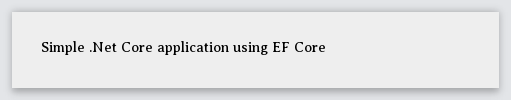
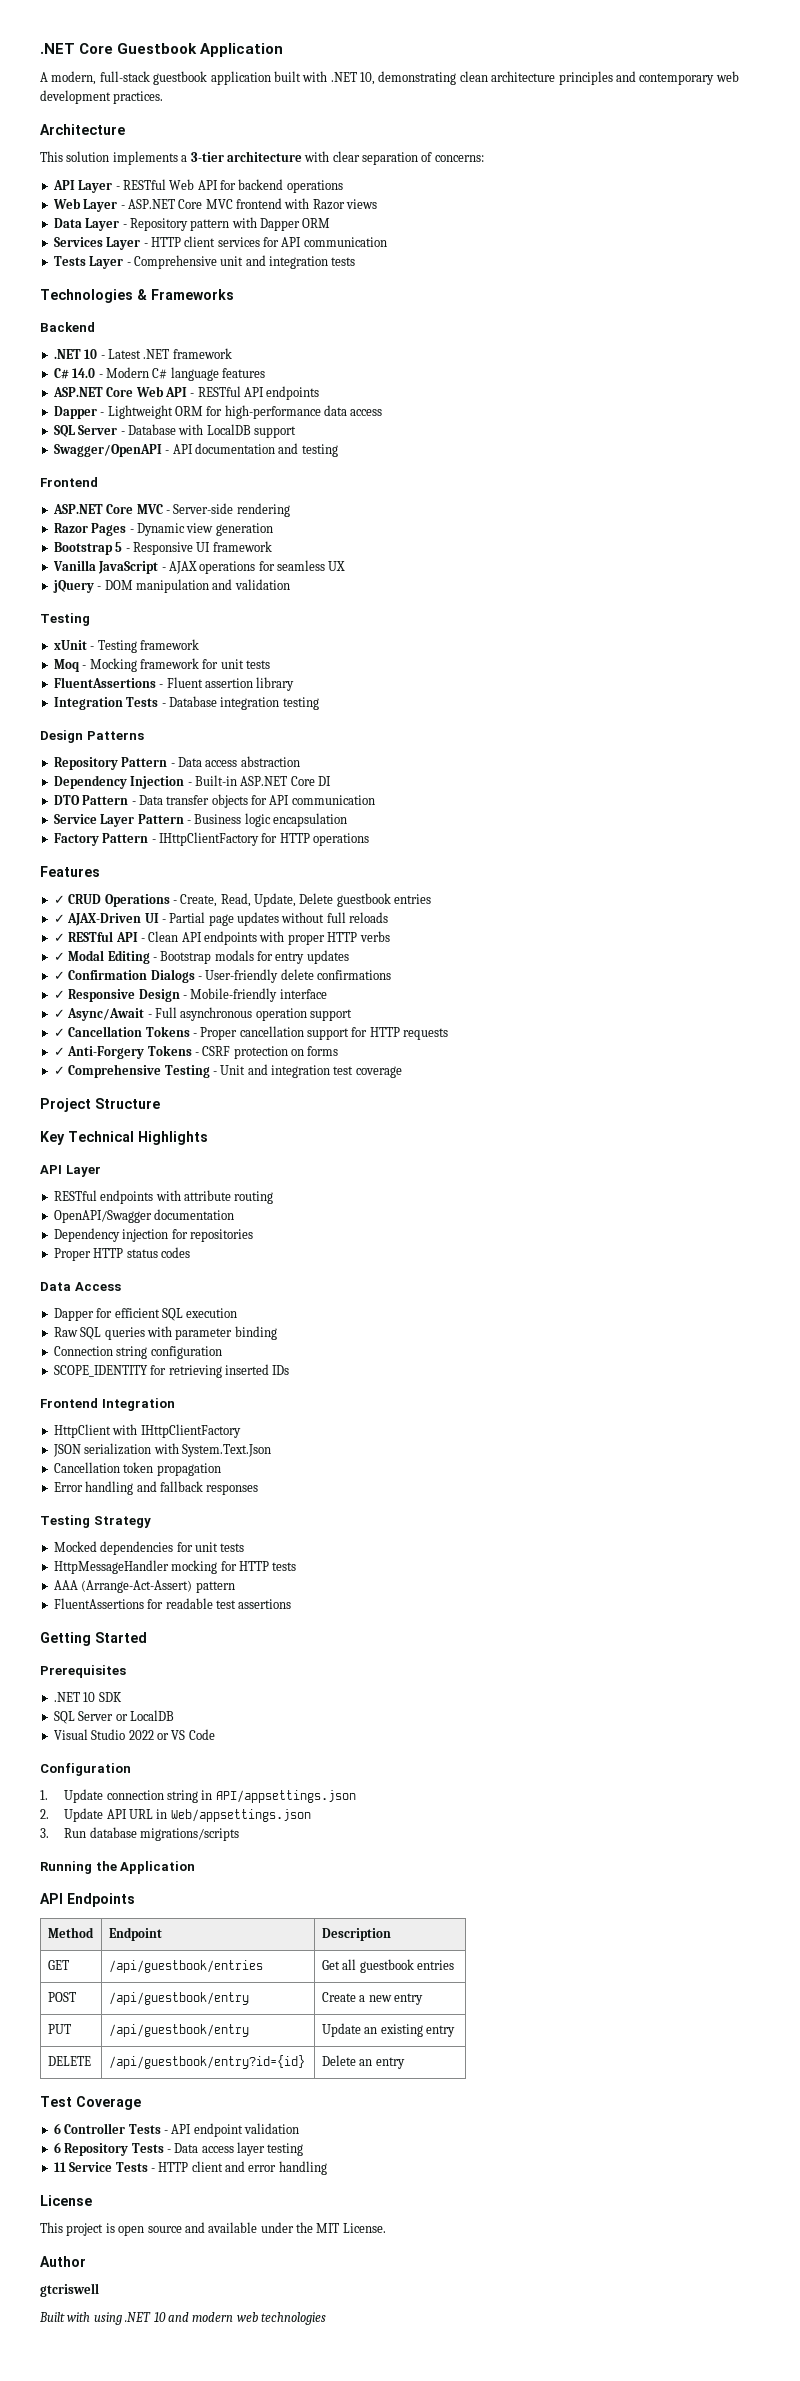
[41,41,326,55] Simple .Net Core application using EF Core -> [40,43,284,57] [40,71,739,85] [40,90,164,104] [40,124,125,135] [40,151,484,165] [52,179,343,193] [52,198,378,212] [53,217,331,231] [53,236,387,250] [53,255,356,269] [40,289,234,303] [40,322,95,332] [53,348,232,359] [53,367,265,381] [52,386,320,400] [53,405,383,419] [53,424,296,438] [53,443,338,457] [40,477,98,487] [52,503,290,517] [53,523,273,536] [53,541,272,555] [52,560,346,574] [52,579,290,593] [40,613,90,626] [53,639,199,653] [53,658,270,672] [53,677,295,691] [53,696,319,710] [40,730,144,743] [53,756,300,770] [53,775,331,789] [53,794,375,808] [53,813,347,827] [53,832,369,846] [40,866,100,877] [53,893,432,907] [53,912,389,926] [53,931,390,945] [53,950,349,964] [53,969,391,983] [53,988,327,1002] [53,1007,352,1021] [53,1026,449,1040] [53,1045,339,1059] [53,1064,402,1078] [40,1098,160,1112] [40,1131,208,1145] [40,1165,101,1177] [53,1190,274,1204] [53,1209,235,1223] [53,1228,253,1242] [53,1247,190,1261] [40,1282,121,1291] [53,1308,238,1321] [53,1326,277,1340] [53,1346,222,1359] [53,1364,290,1378] [40,1398,175,1411] [53,1424,241,1438] [52,1443,271,1457] [53,1462,221,1476] [53,1481,259,1495] [40,1515,151,1528] [53,1541,245,1555] [53,1560,297,1574] [53,1580,235,1593] [53,1598,292,1609] [40,1632,147,1646] [40,1665,126,1678] [53,1692,122,1702] [53,1710,174,1724] [53,1729,215,1740] [40,1763,131,1776] [40,1789,356,1803] [40,1808,311,1822] [40,1827,240,1841] [40,1861,196,1874] [40,1893,135,1907] [47,1927,94,1938] [108,1927,162,1941] [321,1928,391,1941] [47,1960,69,1970] [108,1960,263,1973] [321,1959,454,1973] [47,1992,76,2002] [108,1992,249,2005] [321,1992,423,2005] [47,2024,71,2034] [108,2024,249,2037] [321,2023,455,2037] [47,2056,91,2066] [108,2055,305,2069] [321,2055,405,2069] [40,2096,141,2110] [53,2123,299,2137] [53,2142,304,2156] [53,2161,327,2175] [40,2195,92,2206] [40,2222,386,2236] [40,2256,86,2267] [40,2283,99,2297] [39,2312,326,2325] .NET Core Guestbook Application // A modern, full-stack guestbook application built with .NET 10, demonstrating clean architecture principles and contemporary web development practices. // Architecture // This solution implements a 3-tier architecture with clear separation of concerns: // API Layer - RESTful Web API for backend operations // Web Layer - ASP.NET Core MVC frontend with Razor views // Data Layer - Repository pattern with Dapper ORM // Services Layer - HTTP client services for API communication // Tests Layer - Comprehensive unit and integration tests // Technologies & Frameworks // Backend // .NET 10 - Latest .NET framework // C# 14.0 - Modern C# language features // ASP.NET Core Web API - RESTful API endpoints // Dapper - Lightweight ORM for high-performance data access // SQL Server - Database with LocalDB support // Swagger/OpenAPI - API documentation and testing // Frontend // ASP.NET Core MVC - Server-side rendering // Razor Pages - Dynamic view generation // Bootstrap 5 - Responsive UI framework // Vanilla JavaScript - AJAX operations for seamless UX // jQuery - DOM manipulation and validation // Testing // xUnit - Testing framework // Moq - Mocking framework for unit tests // FluentAssertions - Fluent assertion library // Integration Tests - Database integration testing // Design Patterns // Repository Pattern - Data access abstraction // Dependency Injection - Built-in ASP.NET Core DI // DTO Pattern - Data transfer objects for API communication // Service Layer Pattern - Business logic encapsulation // Factory Pattern - IHttpClientFactory for HTTP operations // Features // ✓ CRUD Operations - Create, Read, Update, Delete guestbook entries // ✓ AJAX-Driven UI - Partial page updates without full reloads // ✓ RESTful API - Clean API endpoints with proper HTTP verbs // ✓ Modal Editing - Bootstrap modals for entry updates // ✓ Confirmation Dialogs - User-friendly delete confirmations // ✓ Responsive Design - Mobile-friendly interface // ✓ Async/Await - Full asynchronous operation support // ✓ Cancellation Tokens - Proper cancellation support for HTTP requests // ✓ Anti-Forgery Tokens - CSRF protection on forms // ✓ Comprehensive Testing - Unit and integration test coverage // Project Structure // Key Technical Highlights // API Layer // RESTful endpoints with attribute routing // OpenAPI/Swagger documentation // Dependency injection for repositories // Proper HTTP status codes // Data Access // Dapper for efficient SQL execution // Raw SQL queries with parameter binding // Connection string configuration // SCOPE_IDENTITY for retrieving inserted IDs // Frontend Integration // HttpClient with IHttpClientFactory // JSON serialization with System.Text.Json // Cancellation token propagation // Error handling and fallback responses // Testing Strategy // Mocked dependencies for unit tests // HttpMessageHandler mocking for HTTP tests // AAA (Arrange-Act-Assert) pattern // FluentAssertions for readable test assertions // Getting Started // Prerequisites // .NET 10 SDK // SQL Server or LocalDB // Visual Studio 2022 or VS Code // Configuration // 1. Update connection string in API/appsettings.json // 2. Update API URL in Web/appsettings.json // 3. Run database migrations/scripts // Running the Application // API Endpoints // Method | Endpoint | Description // GET | /api/guestbook/entries | Get all guestbook entries // POST | /api/guestbook/entry | Create a new entry // PUT | /api/guestbook/entry | Update an existing entry // DELETE | /api/guestbook/entry?id={id} | Delete an entry // Test Coverage // 6 Controller Tests - API endpoint validation // 6 Repository Tests - Data access layer testing // 11 Service Tests - HTTP client and error handling // License // This project is open source and available under the MIT License. // Author // gtcriswell // Built with using .NET 10 and modern web technologies

